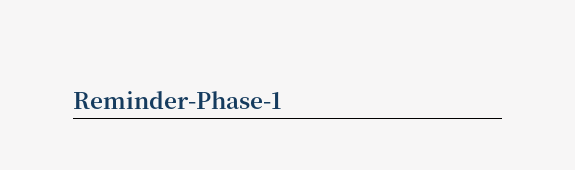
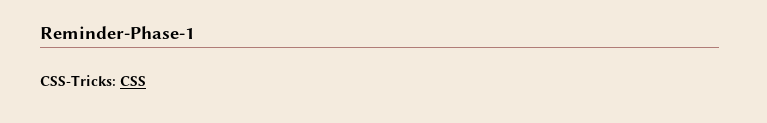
(281, 100) none -> [40,75,146,86] // CSS-Tricks: CSS

